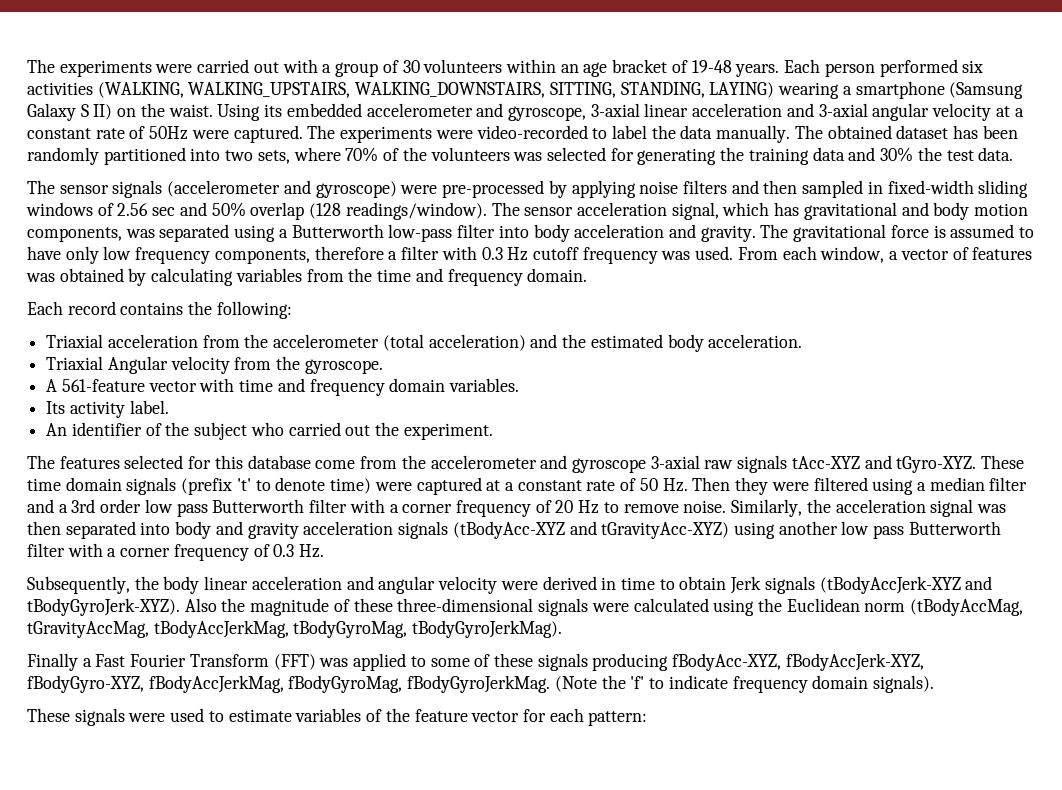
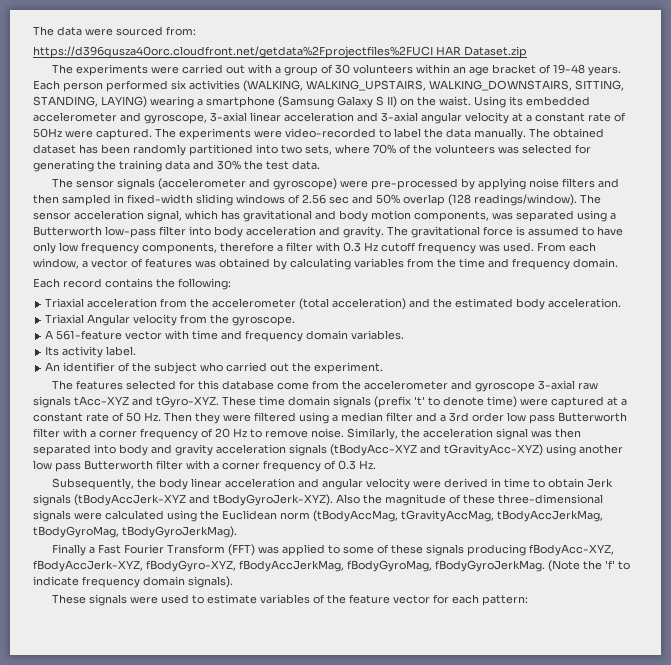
[27,59,55,73] The -> [33,26,196,36] [33,46,527,58] [51,64,73,74] The data were sourced from: // https://d396qusza40orc.cloudfront.net/getdata%2Fprojectfiles%2FUCI HAR Dataset.zip // The

